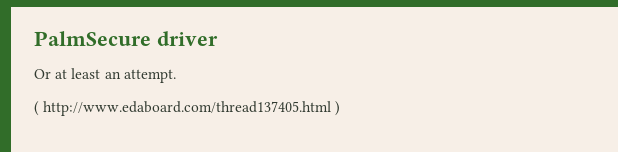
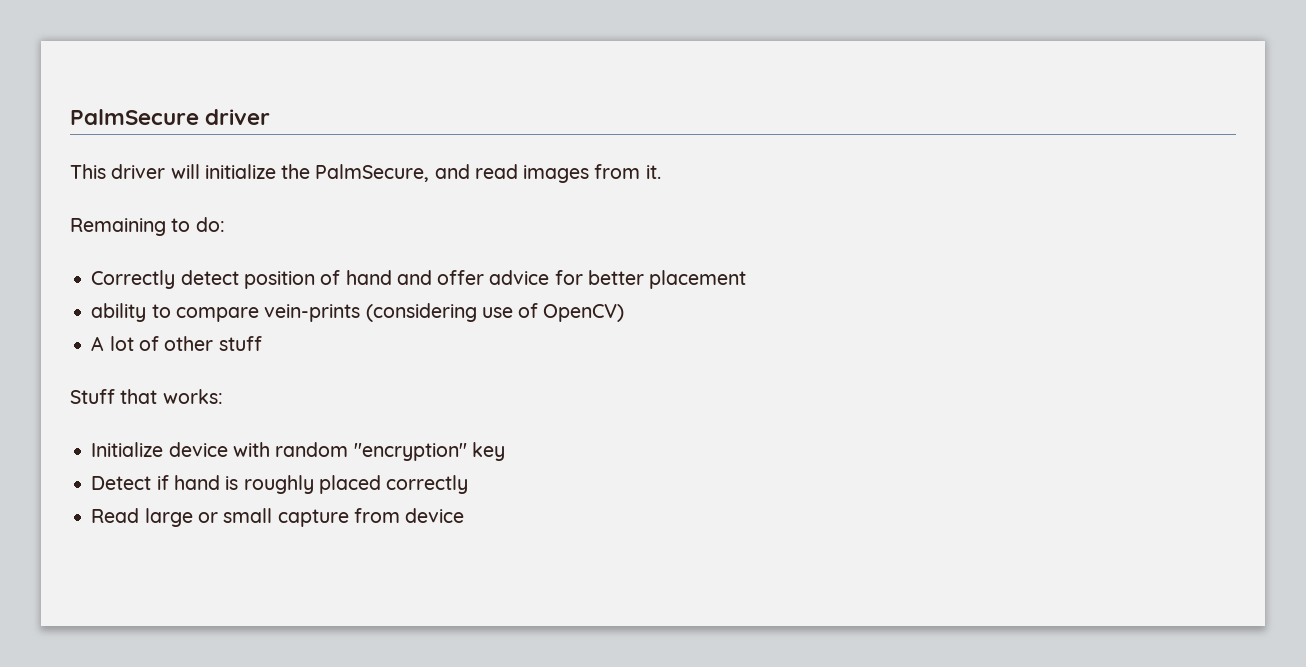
[34,68,176,83] [34,101,341,116] Or at least an attempt. // ( http://www.edaboard.com/thread137405.html ) -> [70,164,661,183] [70,217,225,236] [91,270,747,289] [91,303,625,322] [91,336,262,351] [70,389,223,404] [91,442,505,461] [91,475,469,494] [91,508,465,527] This driver will initialize the PalmSecure, and read images from it. // Remaining to do: // Correctly detect position of hand and offer advice for better placement // ability to compare vein-prints (considering use of OpenCV) // A lot of other stuff // Stuff that works: // Initialize device with random "encryption" key // Detect if hand is roughly placed correctly // Read large or small capture from device

